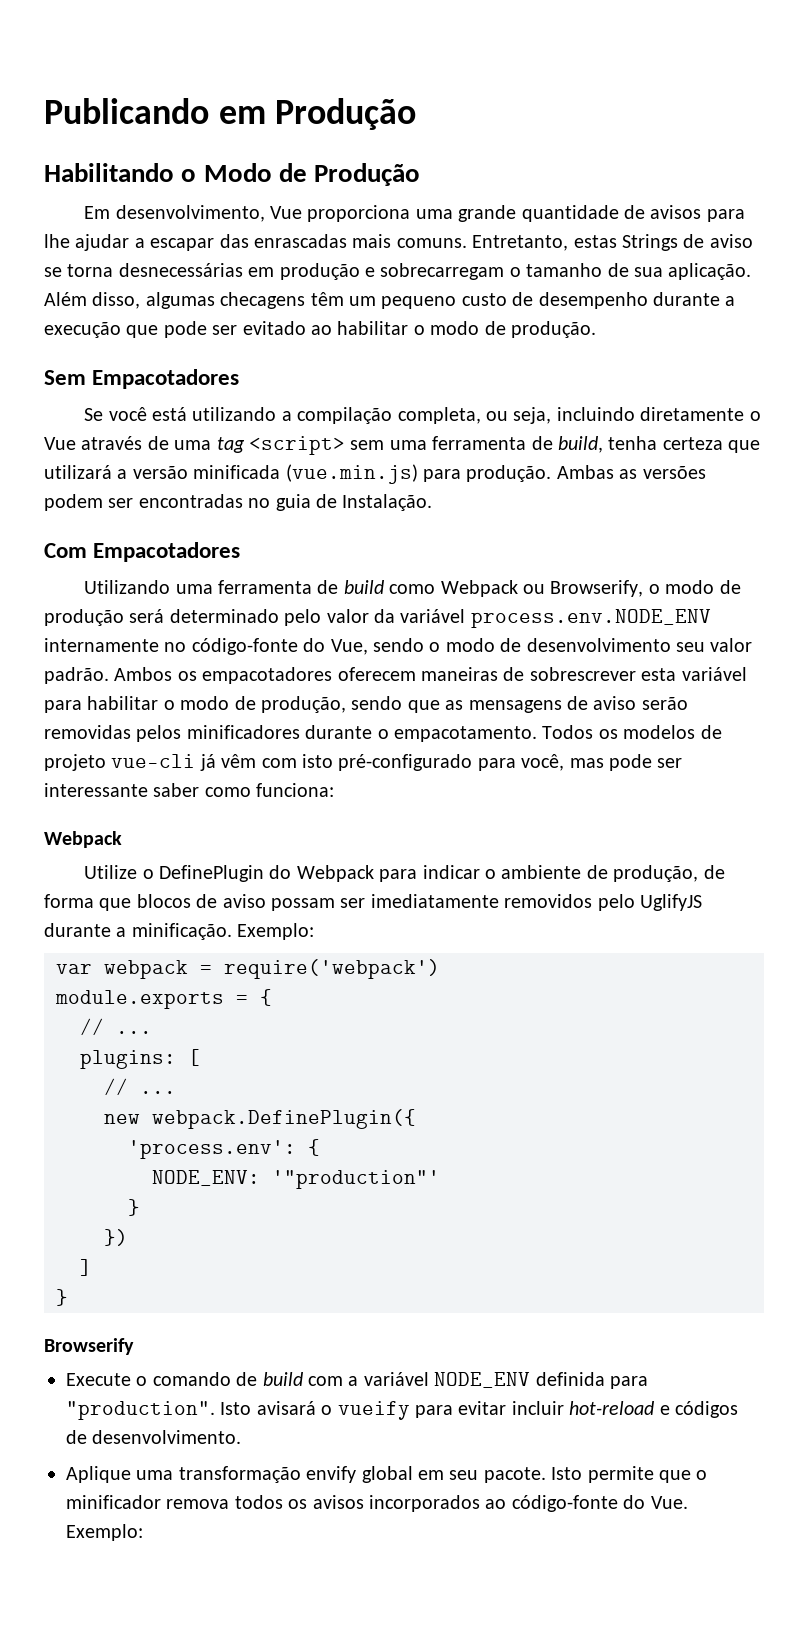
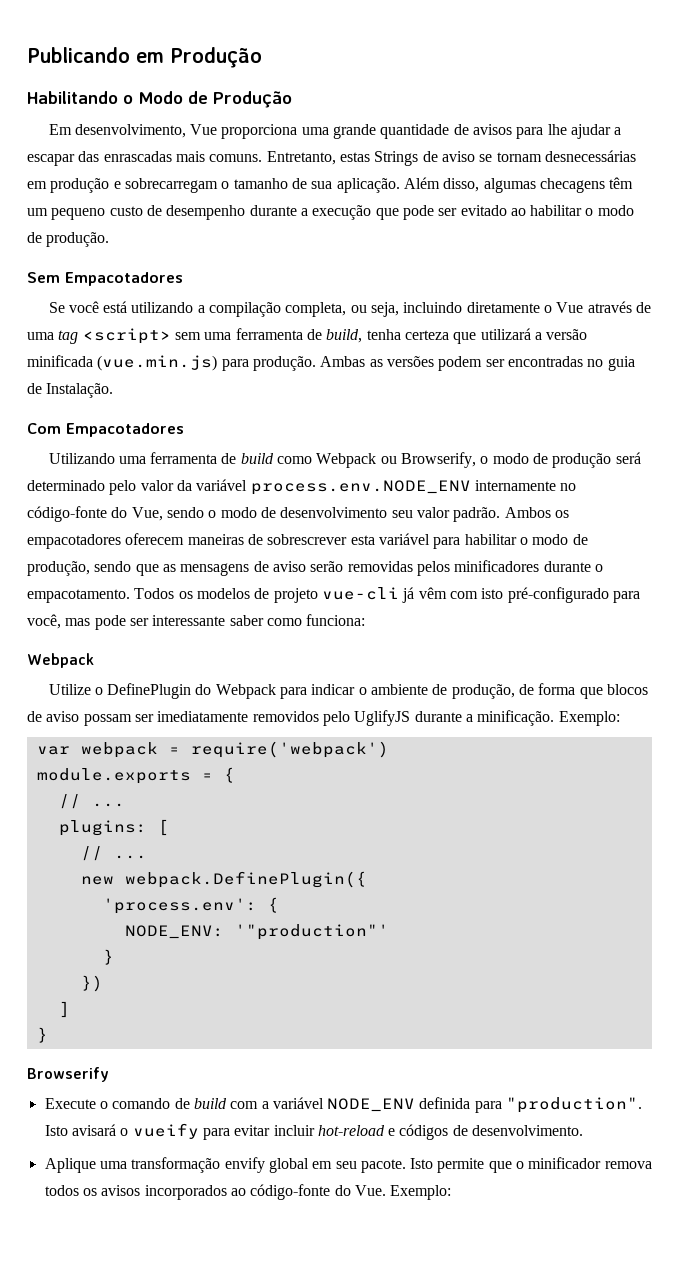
[67,264,114,277] torna -> [496,152,542,162] tornam

